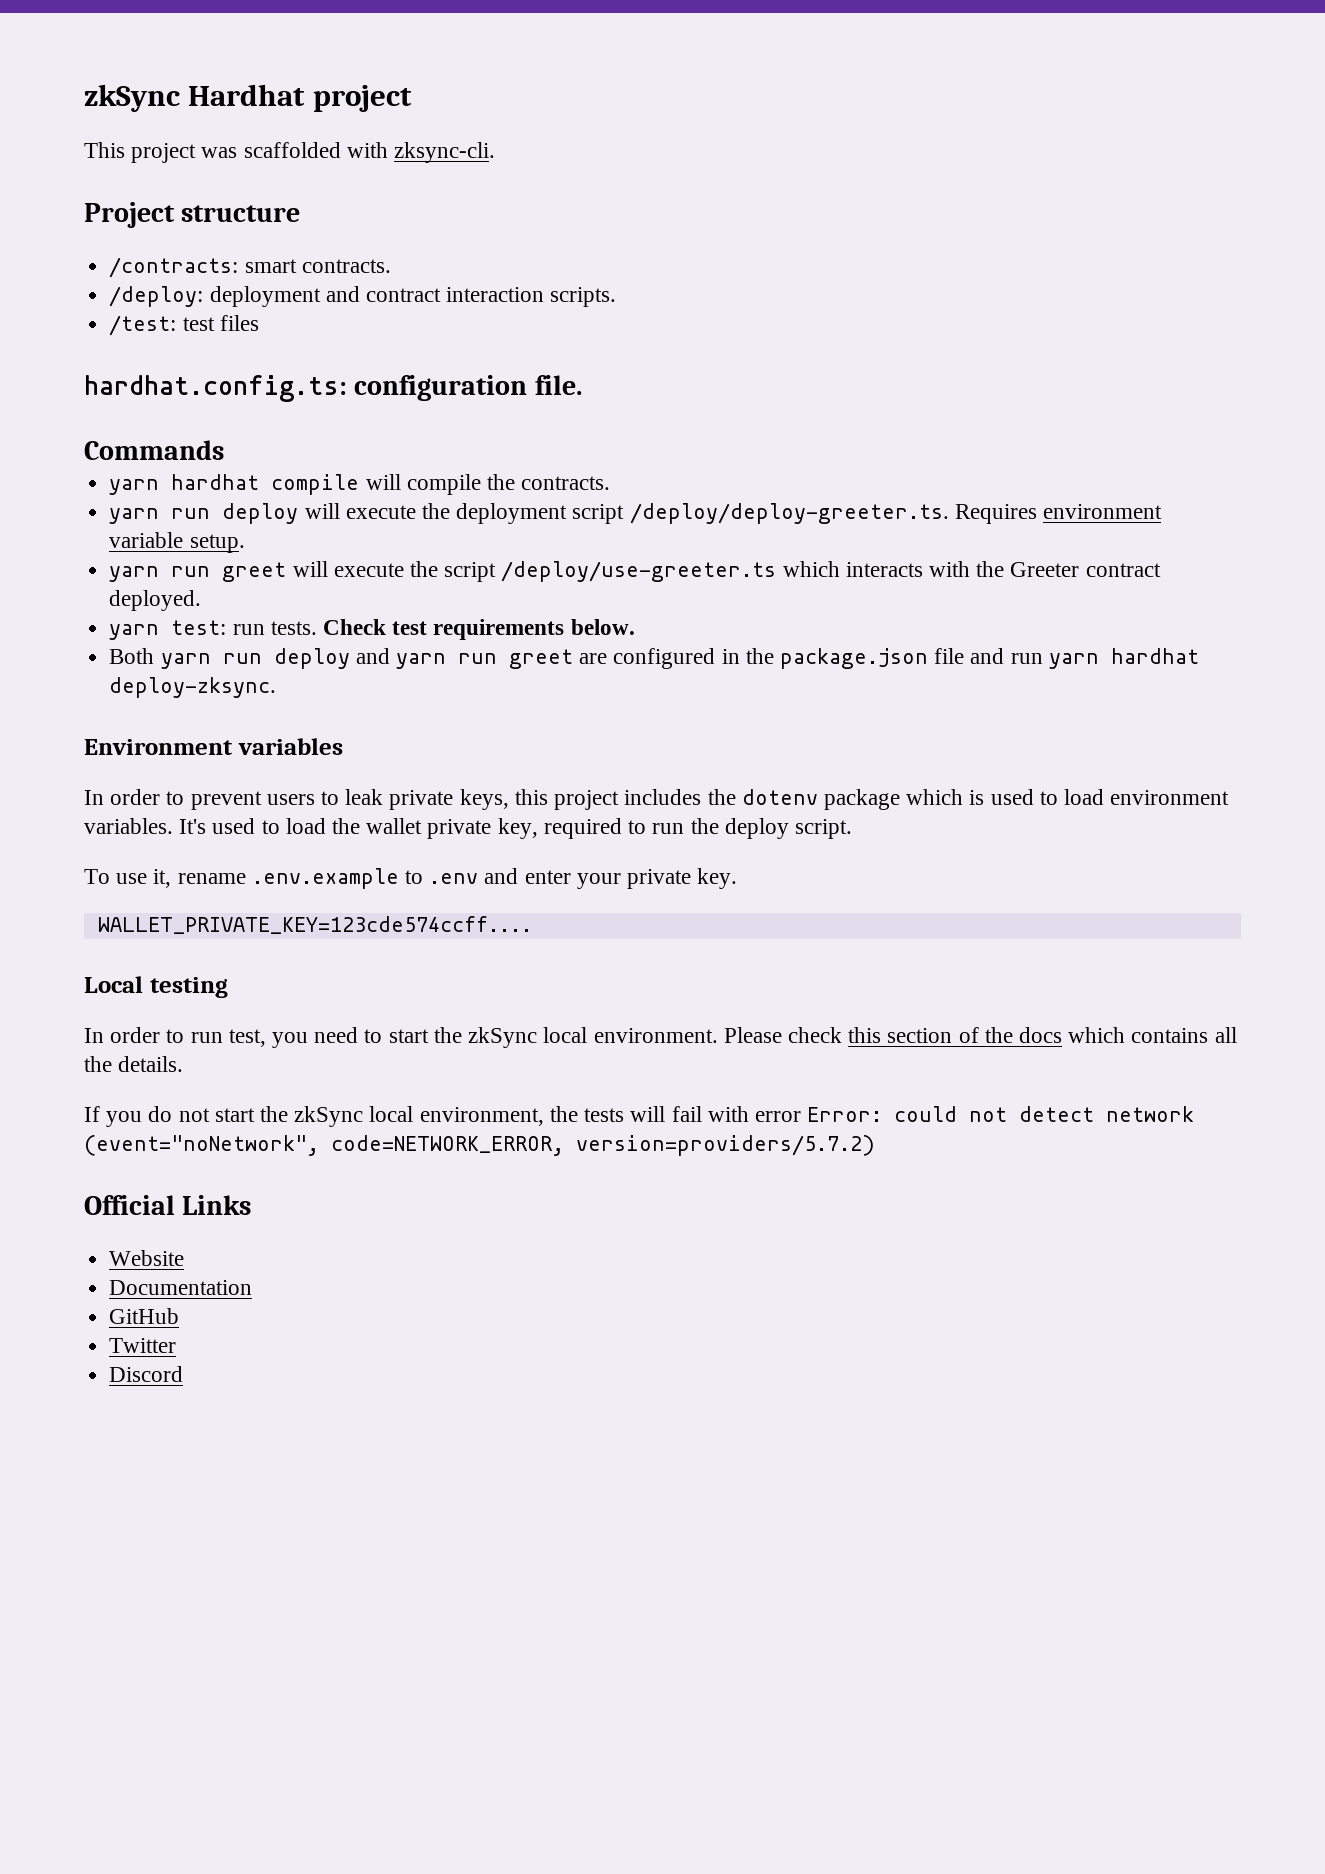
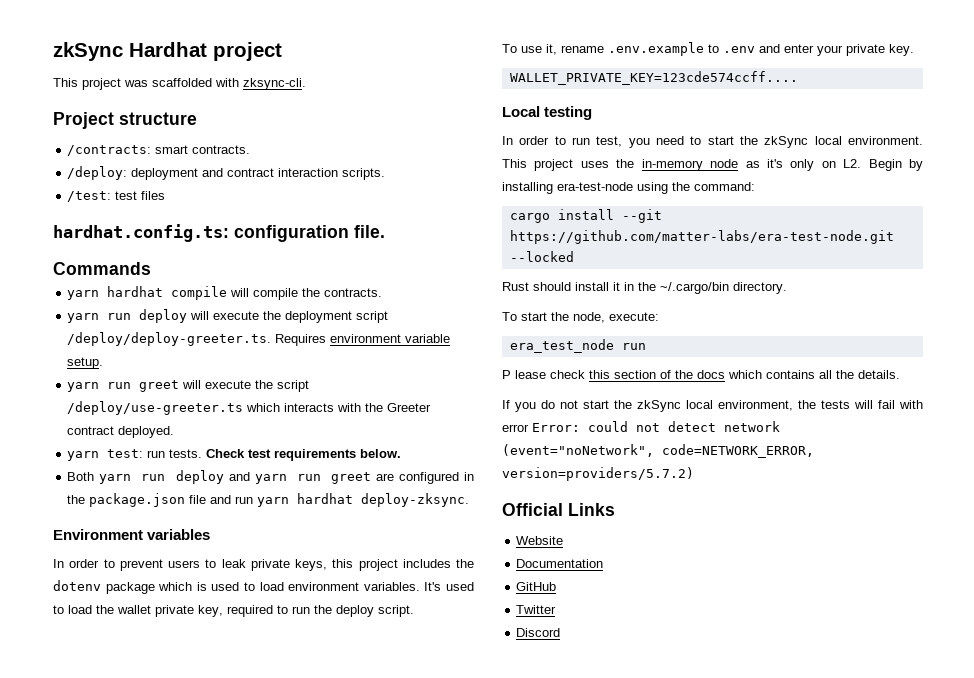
[723,1027,782,1043] Please -> [502,159,924,171] [502,182,755,194] [509,209,662,223] [509,230,894,244] [509,251,574,262] [502,282,787,294] [502,312,659,323] [509,339,646,353] [502,370,546,379] This project uses the in-memory node as it's only on L2. Begin by installing era-test-node using the command: // cargo install --git https://github.com/matter-labs/era-test-node.git --locked // Rust should install it in the ~/.cargo/bin directory. // To start the node, execute: // era_test_node run // P lease

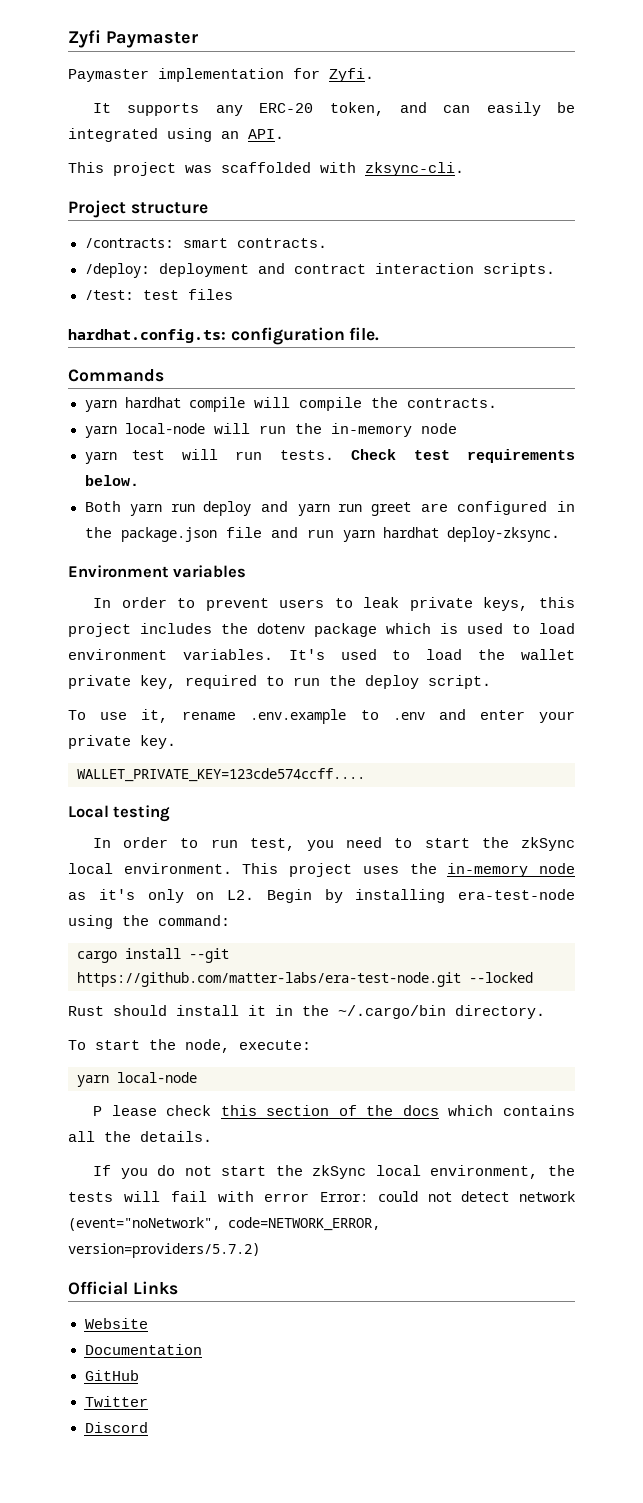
[53,42,282,61] zkSync Hardhat project -> [68,30,198,48] [68,68,374,82] [93,102,575,116] [68,128,284,142] Zyfi Paymaster // Paymaster implementation for Zyfi. // It supports any ERC-20 token, and can easily be integrated using an API.
[107,309,389,323] [67,332,451,346] [67,357,104,369] [67,380,310,392] [67,401,432,415] [67,426,175,438] [67,449,144,461] run deploy will execute the deployment script /deploy/deploy-greeter.ts. Requires environment variable setup. // yarn run greet will execute the script /deploy/use-greeter.ts which interacts with the Greeter contract deployed. // yarn test: -> [124,423,457,437] [84,449,218,464] local-node will run the in-memory node // yarn test will
[509,339,646,353] era_test_node run -> [77,1072,197,1087] yarn local-node

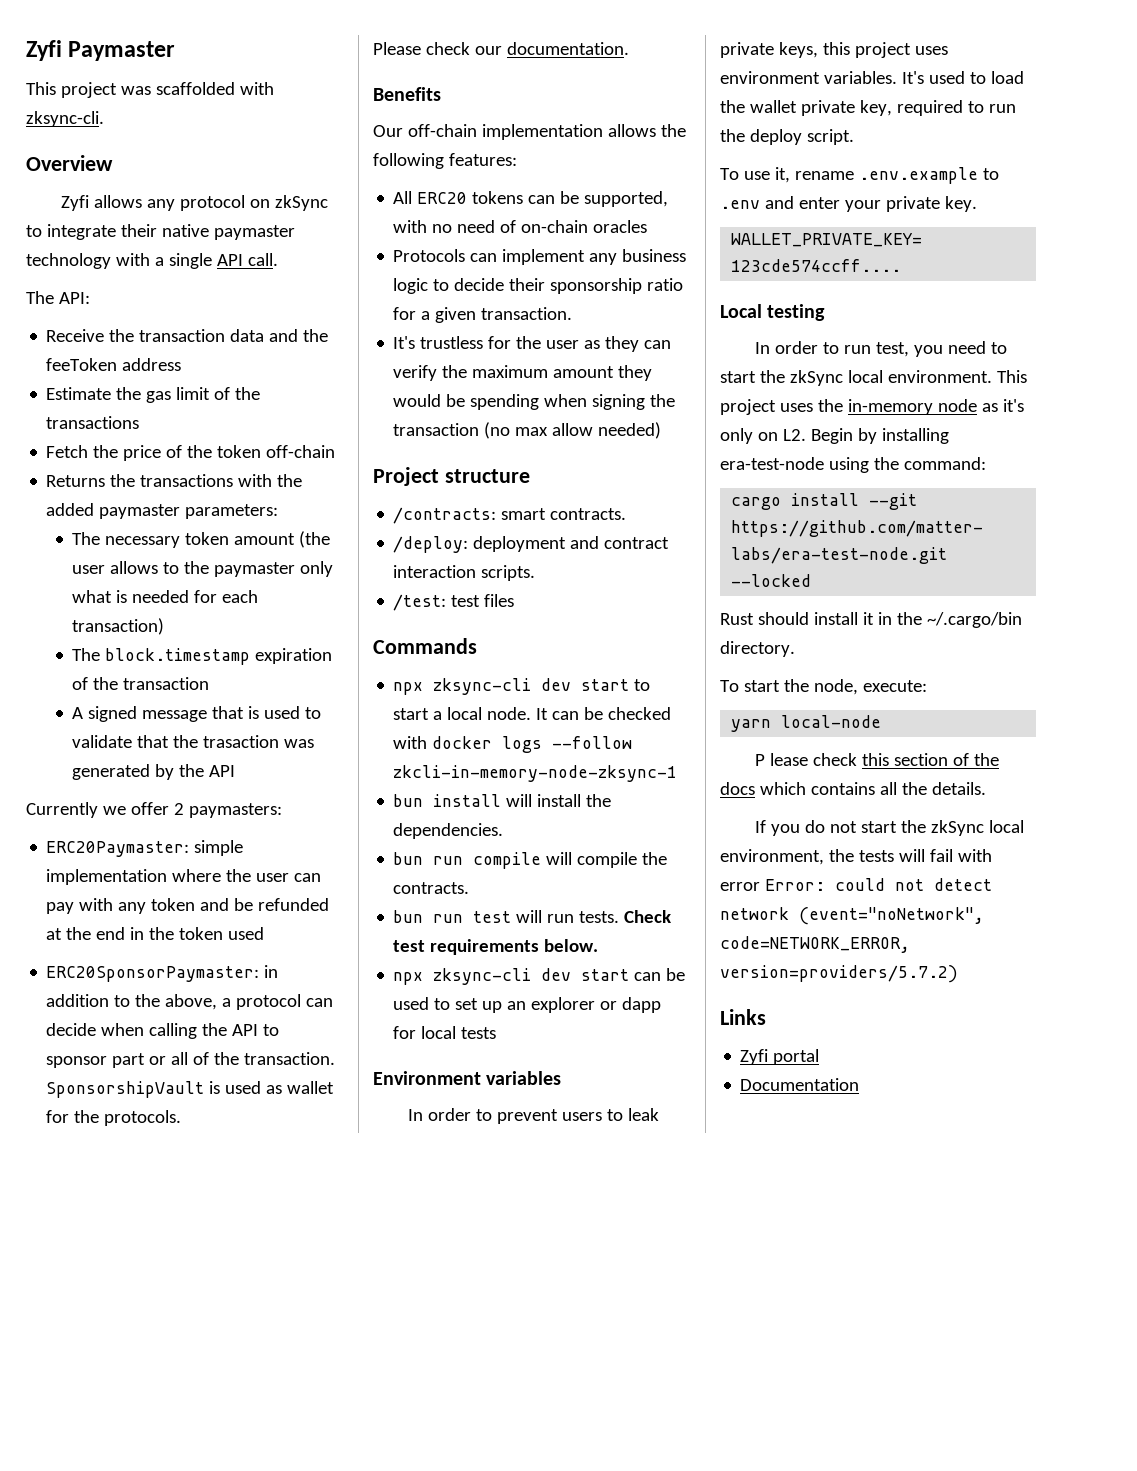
[68,68,374,82] [93,102,575,116] [68,128,284,142] // Paymaster implementation for Zyfi. // It supports any ERC-20 token, and can easily be integrated using an API. -> (176, 51) none
(464, 169) none -> [26,155,113,171] [61,195,329,211] [26,224,295,240] [26,253,278,269] [26,291,90,304] [46,329,329,342] [46,358,182,371] [46,387,261,403] [46,416,140,429] [46,445,336,461] [46,474,303,487] [46,503,279,519] [72,531,331,548] [72,561,334,577] [72,590,259,603] [72,618,165,635] [72,648,333,665] [72,677,210,690] [72,706,322,722] [72,735,315,748] [72,764,236,780] [26,802,282,818] [46,840,244,857] [46,869,322,885] [46,898,330,914] [46,927,265,940] [46,965,279,982] [46,994,334,1010] [46,1023,280,1039] [46,1052,336,1068] [46,1081,335,1098] [46,1110,182,1126] [373,42,629,55] [373,87,441,101] [373,124,686,140] [373,153,517,169] [393,191,669,207] [393,220,648,233] [393,249,687,265] [393,278,684,294] [393,307,573,323] [393,336,672,352] [393,365,653,381] [393,394,676,410] [393,422,662,439] // Overview // Zyfi allows any protocol on zkSync to integrate their native paymaster technology with a single API call. // The API: // Receive the transaction data and the feeToken address // Estimate the gas limit of the transactions // Fetch the price of the token off-chain // Returns the transactions with the added paymaster parameters: // The necessary token amount (the user allows to the paymaster only what is needed for each transaction) // The block.timestamp expiration of the transaction // A signed message that is used to validate that the trasaction was generated by the API // Currently we offer 2 paymasters: // ERC20Paymaster: simple implementation where the user can pay with any token and be refunded at the end in the token used // ERC20SponsorPaymaster: in addition to the above, a protocol can decide when calling the API to sponsor part or all of the transaction. SponsorshipVault is used as wallet for the protocols. // Please check our documentation. // Benefits // Our off-chain implementation allows the following features: // All ERC20 tokens can be supported, with no need of on-chain oracles // Protocols can implement any business logic to decide their sponsorship ratio for a given transaction. // It's trustless for the user as they can verify the maximum amount they would be spending when signing the transaction (no max allow needed)
[68,327,380,345] [68,369,164,382] [84,397,181,412] hardhat.config.ts: configuration file. // Commands // yarn hardhat -> [373,638,477,654] [393,678,651,695] [393,707,672,720] [393,736,633,753] [393,765,678,782] [393,794,612,807] [393,823,504,839] [393,852,464,865] Commands // npx zksync-cli dev start to start a local node. It can be checked with docker logs --follow zkcli-in-memory-node-zksync-1 // bun install will install the dependencies. // bun run
[84,423,457,438] [84,452,117,464] yarn local-node will run the in-memory node // yarn -> [393,910,464,923] bun run
[84,501,575,516] [84,527,560,542] Both yarn run deploy and yarn run greet are configured in the package.json file and run yarn hardhat deploy-zksync. -> [393,968,686,985] [393,997,662,1013] [393,1026,497,1039] npx zksync-cli dev start can be used to set up an explorer or dapp for local tests
[140,623,575,637] includes the dotenv package which is used to load -> [914,46,948,55] uses
[68,1281,128,1295] Official -> (958, 974) none
[84,1318,148,1329] Website -> [740,1049,820,1065] Zyfi portal
[84,1370,139,1381] [84,1396,148,1407] [84,1422,148,1433] // GitHub // Twitter // Discord -> (860, 1084) none

